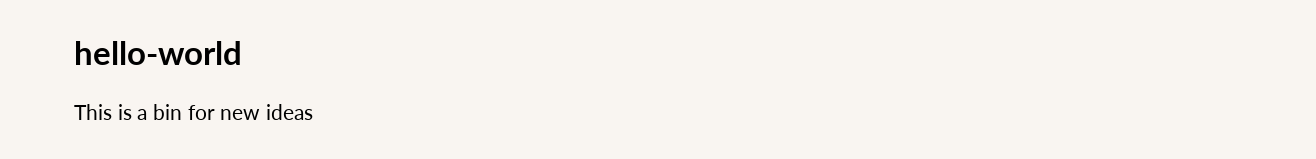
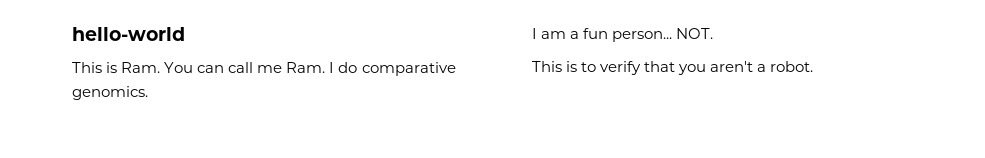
[137,104,314,120] a bin for new ideas -> [121,62,456,76] [72,86,148,100] [532,28,714,42] [532,61,814,75] Ram. You can call me Ram. I do comparative genomics. // I am a fun person... NOT. // This is to verify that you aren't a robot.

